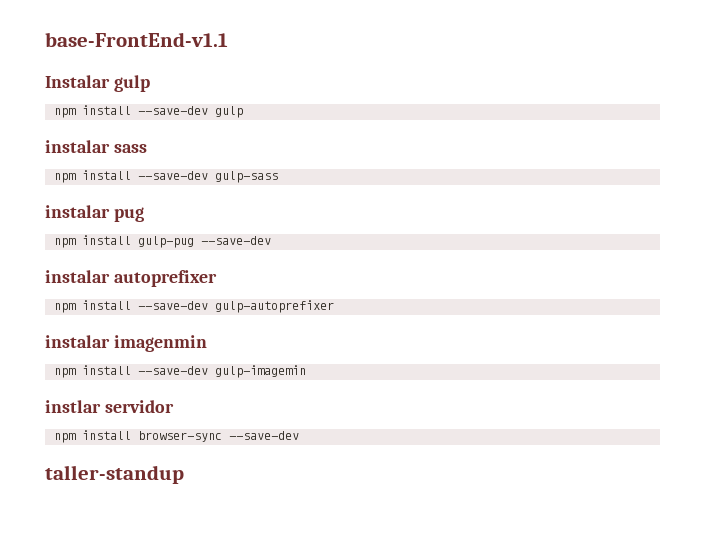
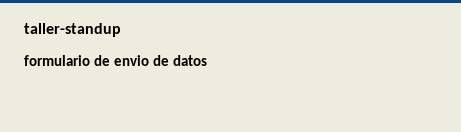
[45,32,228,47] [45,75,150,92] [53,105,243,118] [45,140,147,153] [53,170,278,183] [45,205,144,222] [53,235,271,248] [45,270,217,287] [53,300,334,313] [45,335,207,352] [53,365,306,378] [45,400,174,413] [53,430,299,443] [45,465,184,484] base-FrontEnd-v1.1 // Instalar gulp // npm install --save-dev gulp // instalar sass // npm install --save-dev gulp-sass // instalar pug // npm install gulp-pug --save-dev // instalar autoprefixer // npm install --save-dev gulp-autoprefixer // instalar imagenmin // npm install --save-dev gulp-imagemin // instlar servidor // npm install browser-sync --save-dev // taller-standup -> [24,23,121,37] [24,55,207,66] taller-standup // formulario de envio de datos

